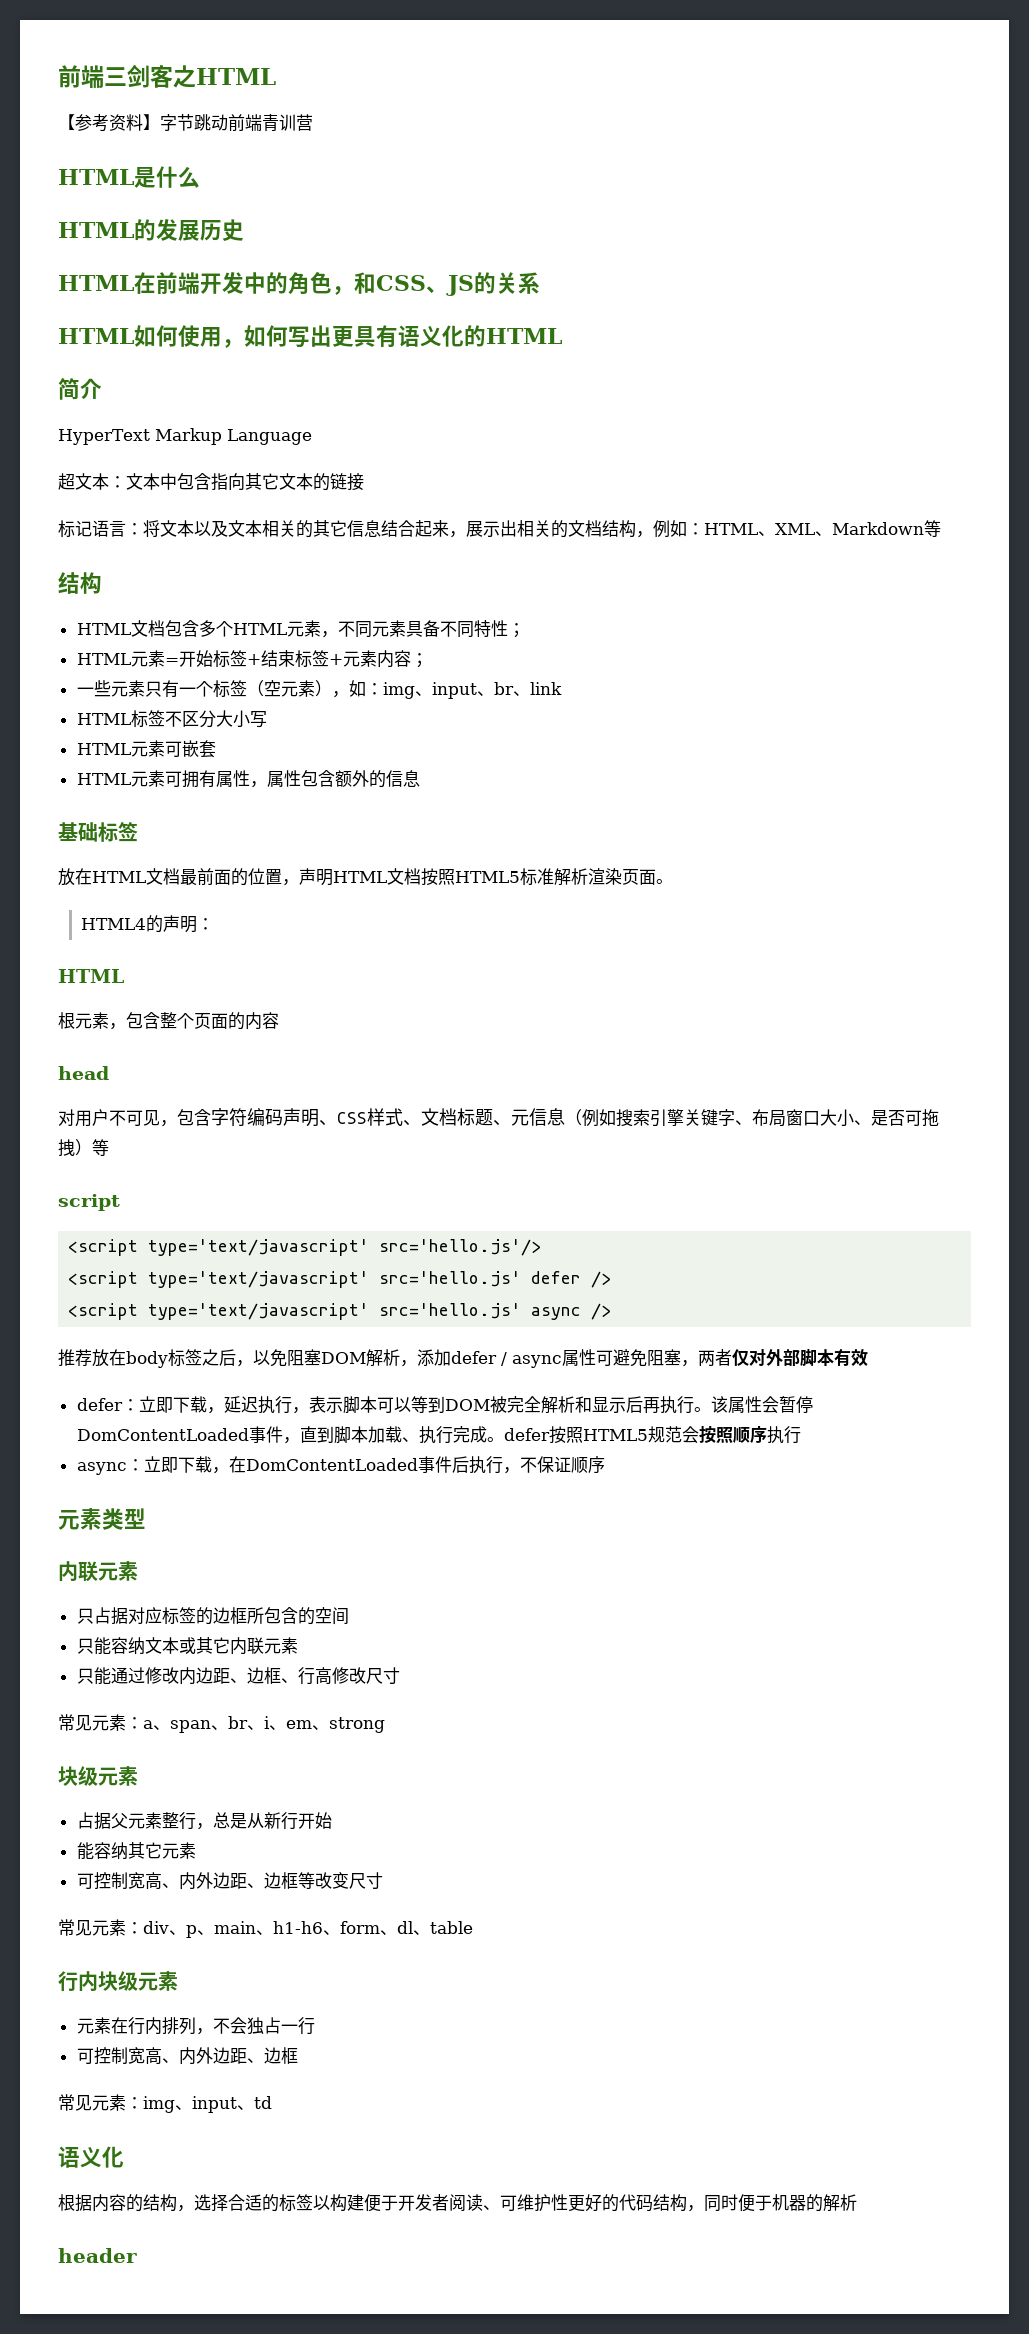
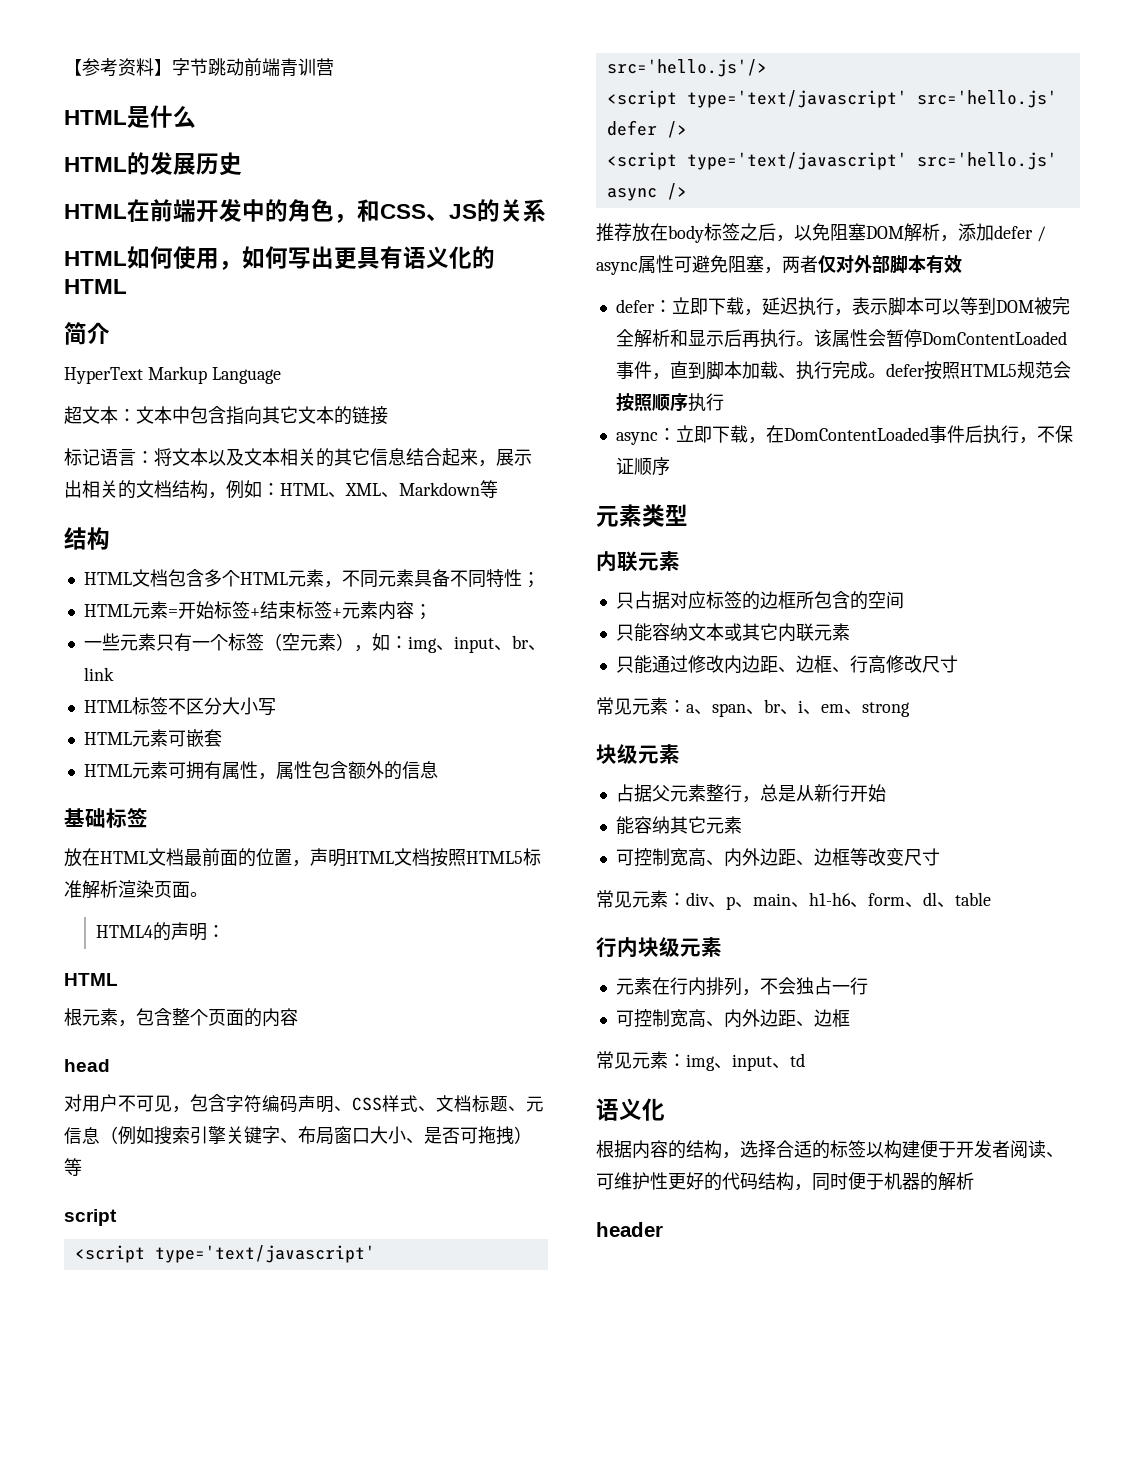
[58,64,276,89] 前端三剑客之HTML // -> (64, 67) none

